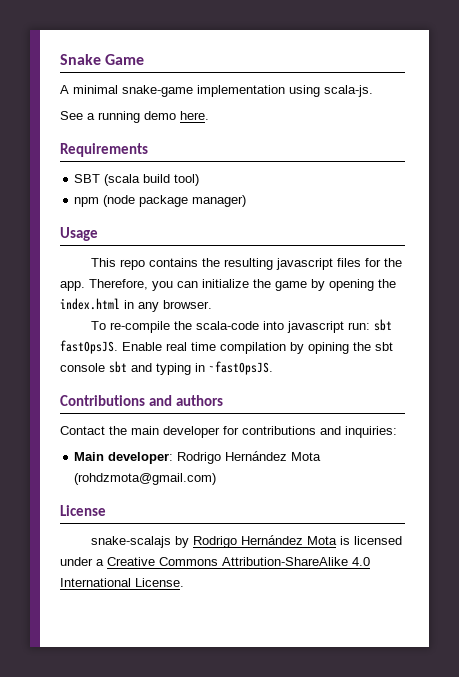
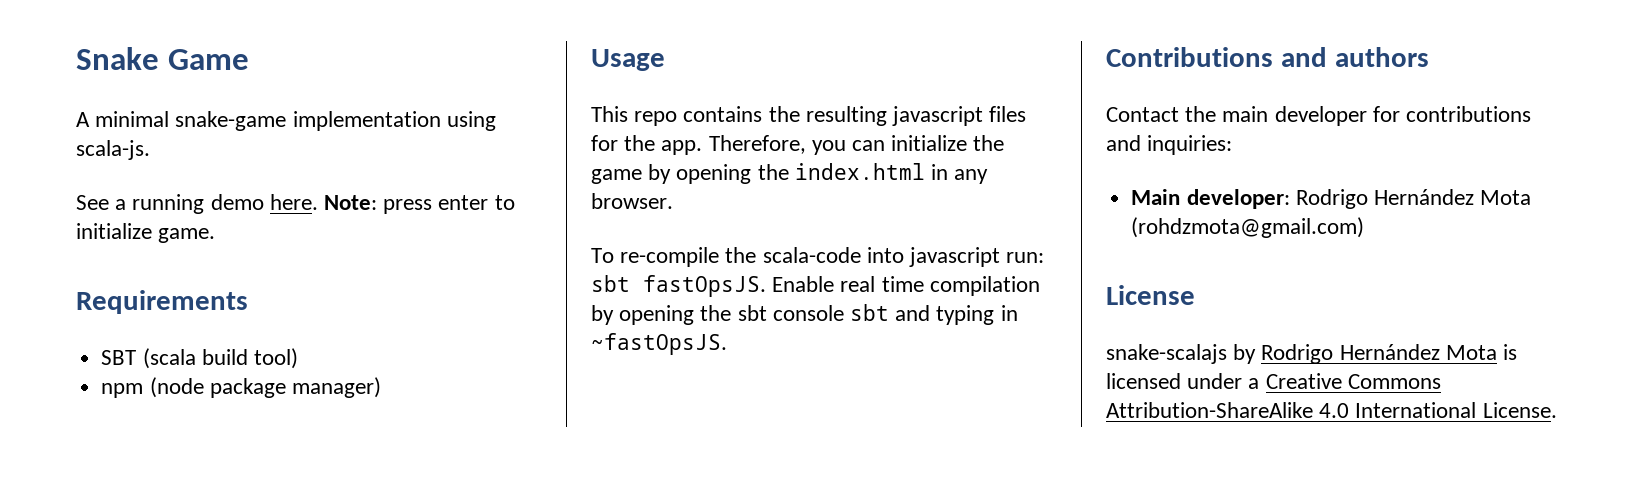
(209, 115) none -> [324,195,515,214] [76,223,216,243] Note: press enter to initialize game.
[308,342,349,354] opining -> [619,305,695,325] opening

